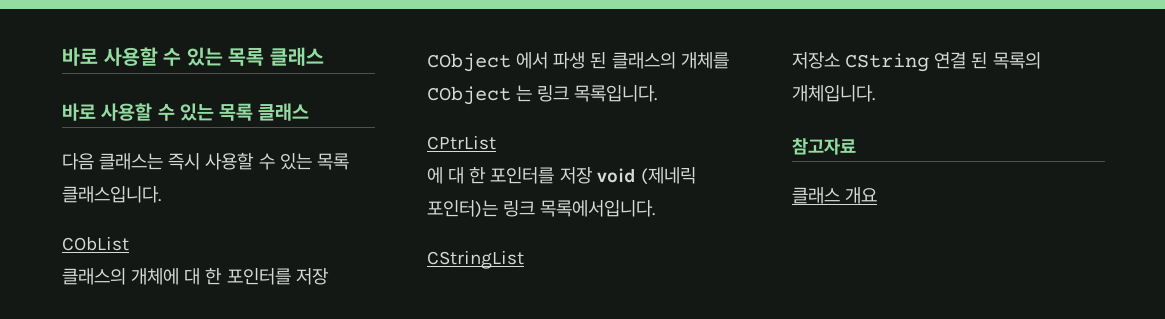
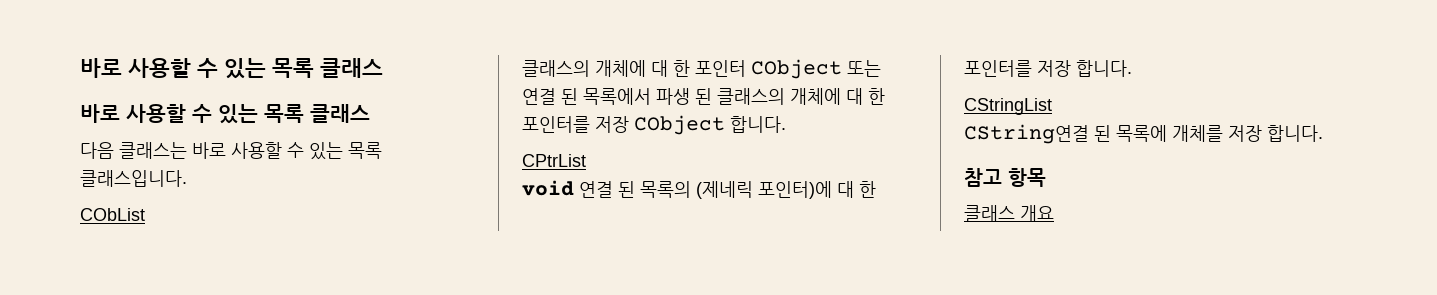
[168,153,201,170] 즉시 -> [192,142,226,159] 바로
[226,268,329,285] [427,52,729,72] [427,85,658,105] [427,135,496,150] [427,167,696,185] [427,200,656,218] [427,250,524,269] [792,52,1041,72] [792,85,875,102] [792,138,856,155] 포인터를 저장 CObject 에서 파생 된 클래스의 개체를 CObject 는 링크 목록입니다. // CPtrList // 에 대 한 포인터를 저장 void (제네릭 포인터)는 링크 목록에서입니다. // CStringList // 저장소 CString 연결 된 목록의 개체입니다. // 참고자료 -> [695,59,881,79] [522,88,885,105] [522,115,786,135] [522,154,586,167] [522,180,876,199] [964,60,1132,77] [964,98,1052,115] [964,124,1323,144] [964,168,1046,187] 포인터 CObject 또는 연결 된 목록에서 파생 된 클래스의 개체에 대 한 포인터를 저장 CObject 합니다. // CPtrList // void 연결 된 목록의 (제네릭 포인터)에 대 한 포인터를 저장 합니다. // CStringList // CString연결 된 목록에 개체를 저장 합니다. // 참고 항목

